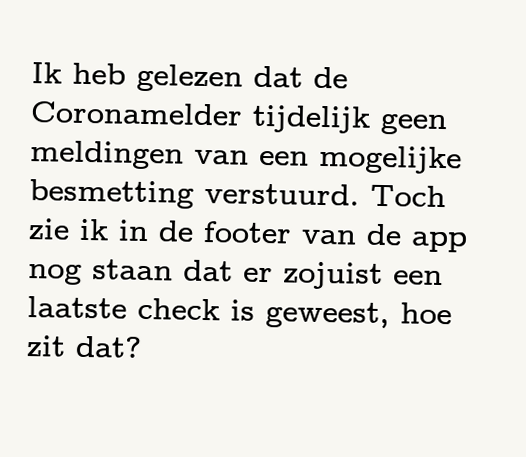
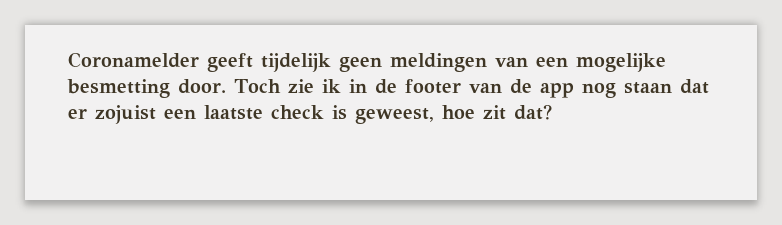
[31,62,348,93] [30,101,243,126] Ik heb gelezen dat de Coronamelder -> [68,52,253,72] Coronamelder geeft
[204,182,360,206] verstuurd. -> [178,79,226,94] door.

